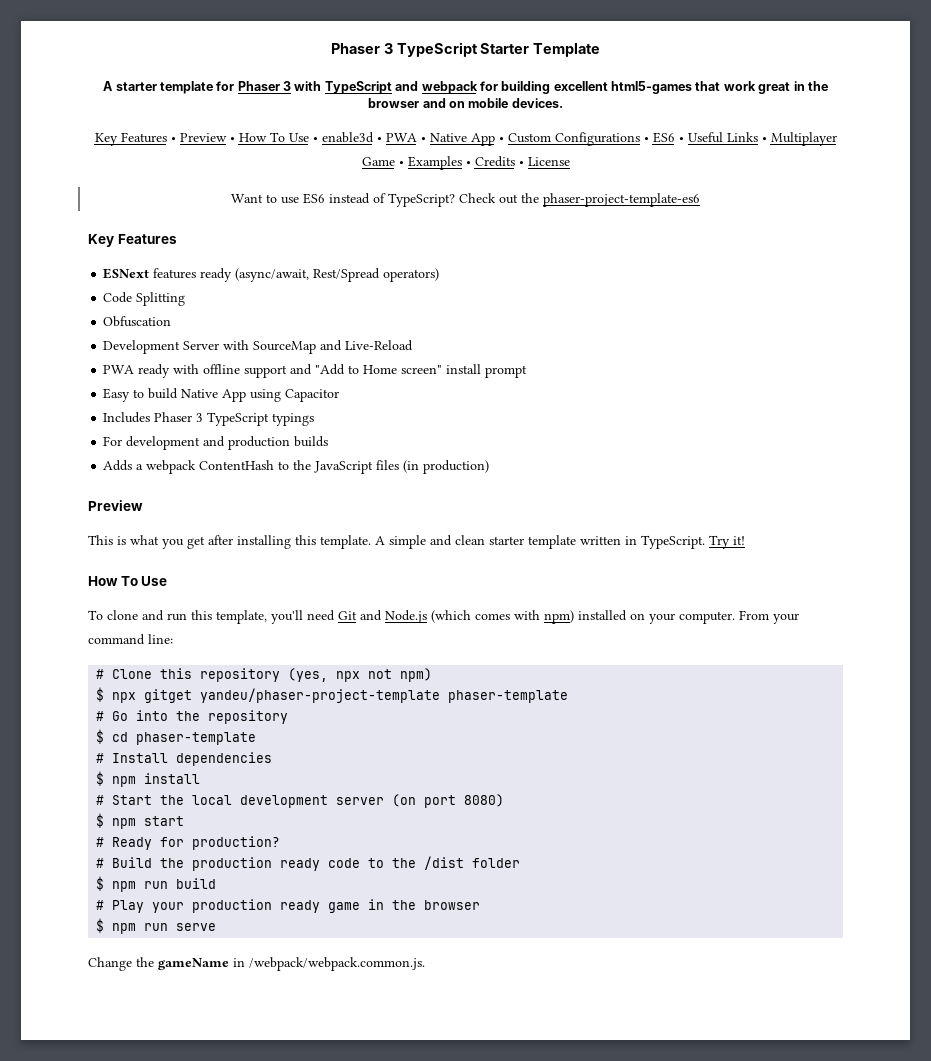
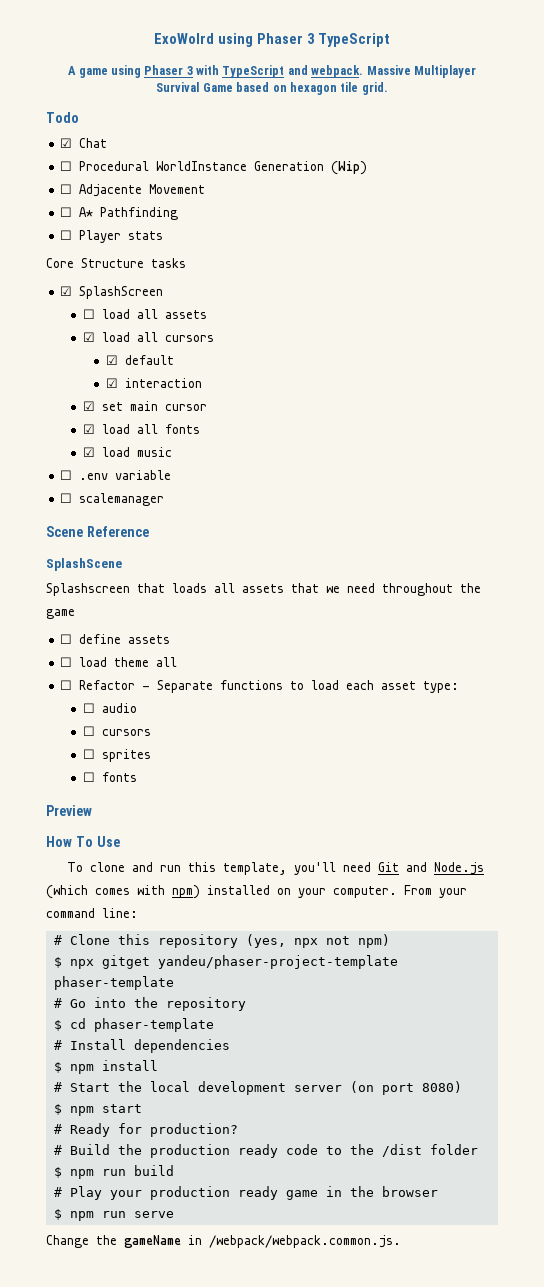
[330,42,601,57] [103,81,235,94] Phaser 3 TypeScript Starter Template // A starter template for -> [154,33,390,47] [68,65,141,78] ExoWolrd using Phaser 3 TypeScript // A game using
[421,81,828,94] [368,98,563,108] [94,132,837,146] [361,156,570,170] [231,193,700,207] [88,234,177,247] [103,268,440,282] [103,292,186,306] [103,316,172,327] [103,340,414,354] [103,364,528,378] [103,388,340,402] [103,412,315,426] [103,436,329,450] [103,460,490,474] [88,500,143,511] [88,535,745,549] webpack for building excellent html5-games that work great in the browser and on mobile devices. // Key Features • Preview • How To Use • enable3d • PWA • Native App • Custom Configurations • ES6 • Useful Links • Multiplayer Game • Examples • Credits • License // Want to use ES6 instead of TypeScript? Check out the phaser-project-template-es6 // Key Features // ESNext features ready (async/await, Rest/Spread operators) // Code Splitting // Obfuscation // Development Server with SourceMap and Live-Reload // PWA ready with offline support and "Add to Home screen" install prompt // Easy to build Native App using Capacitor // Includes Phaser 3 TypeScript typings // For development and production builds // Adds a webpack ContentHash to the JavaScript files (in production) // Preview // This is what you get after installing this template. A simple and clean starter template written in TypeScript. Try it! -> [311,65,476,78] [156,82,388,95] [46,112,79,123] [60,138,108,148] [60,161,368,175] [60,184,206,197] [60,207,179,220] [60,230,164,243] [46,258,186,268] [60,286,164,299] [82,309,207,319] [82,332,214,342] [105,355,174,365] [105,378,202,388] [82,401,207,411] [82,424,200,434] [82,447,172,457] [60,470,172,480] [60,493,165,506] [46,526,149,537] [46,558,122,571] [46,583,481,596] [46,609,75,619] [60,634,171,644] [60,657,178,667] [60,680,460,693] [82,703,137,713] [82,726,151,736] [82,749,151,762] [82,772,137,782] [46,805,92,816] webpack. Massive Multiplayer Survival Game based on hexagon tile grid. // Todo // ☑ Chat // ☐ Procedural WorldInstance Generation (Wip) // ☐ Adjacente Movement // ☐ A* Pathfinding // ☐ Player stats // Core Structure tasks // ☑ SplashScreen // ☐ load all assets // ☑ load all cursors // ☑ default // ☑ interaction // ☑ set main cursor // ☑ load all fonts // ☑ load music // ☐ .env variable // ☐ scalemanager // Scene Reference // SplashScene // Splashscreen that loads all assets that we need throughout the game // ☐ define assets // ☐ load theme all // ☐ Refactor - Separate functions to load each asset type: // ☐ audio // ☐ cursors // ☐ sprites // ☐ fonts // Preview

